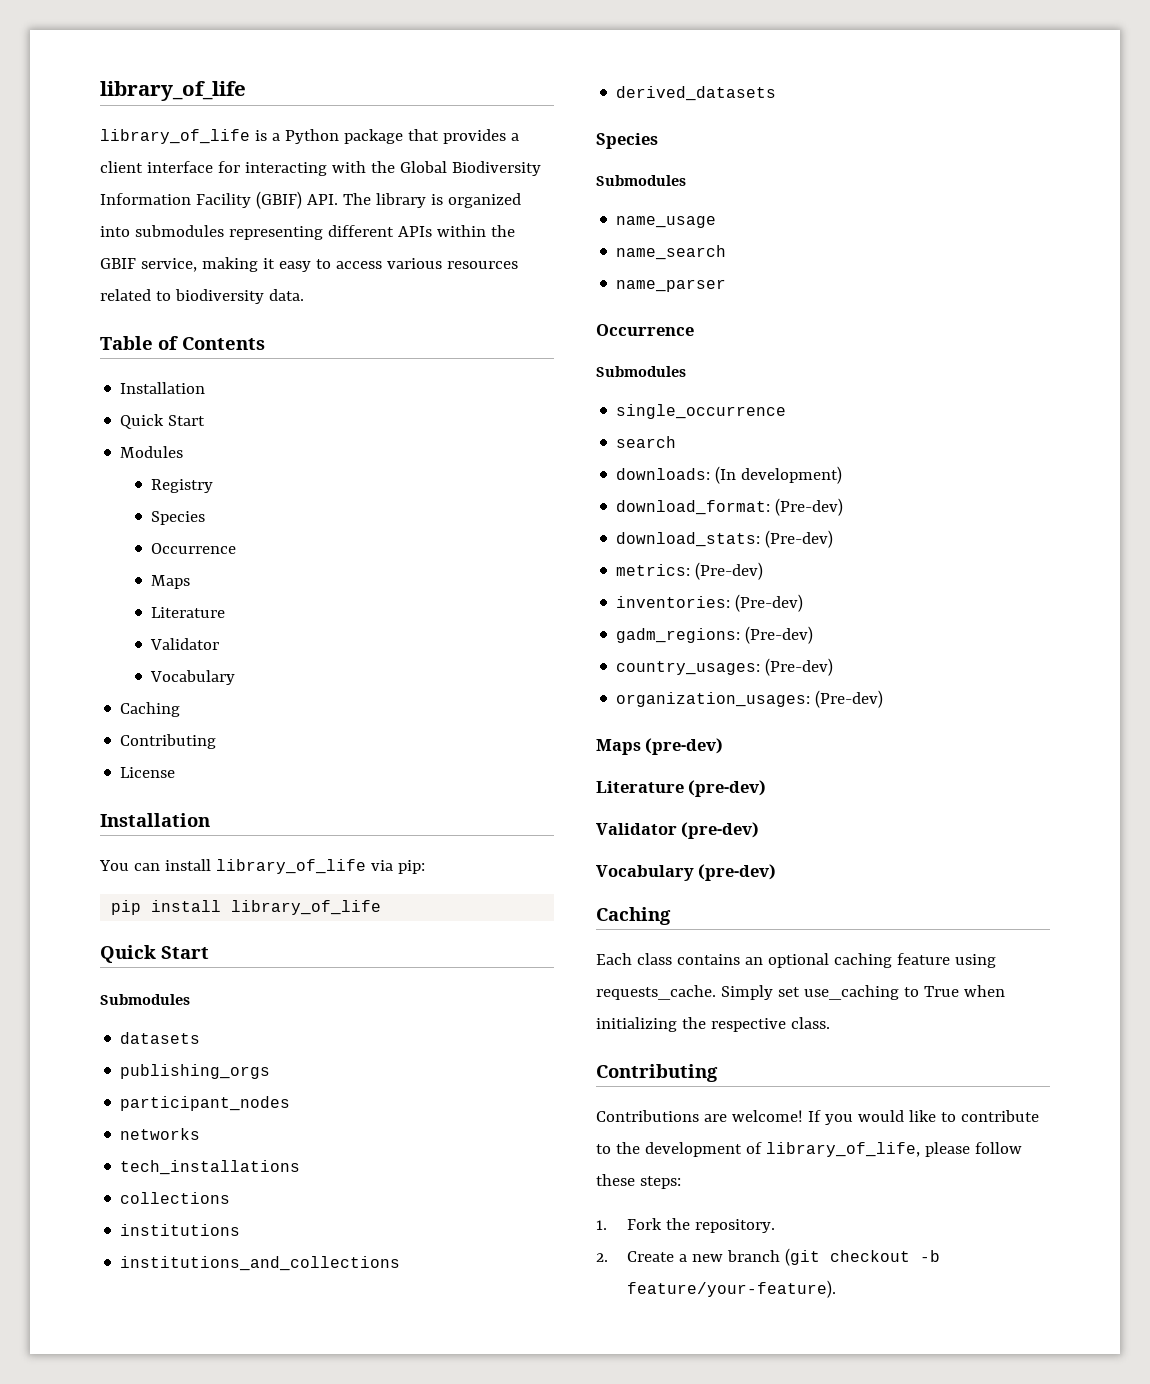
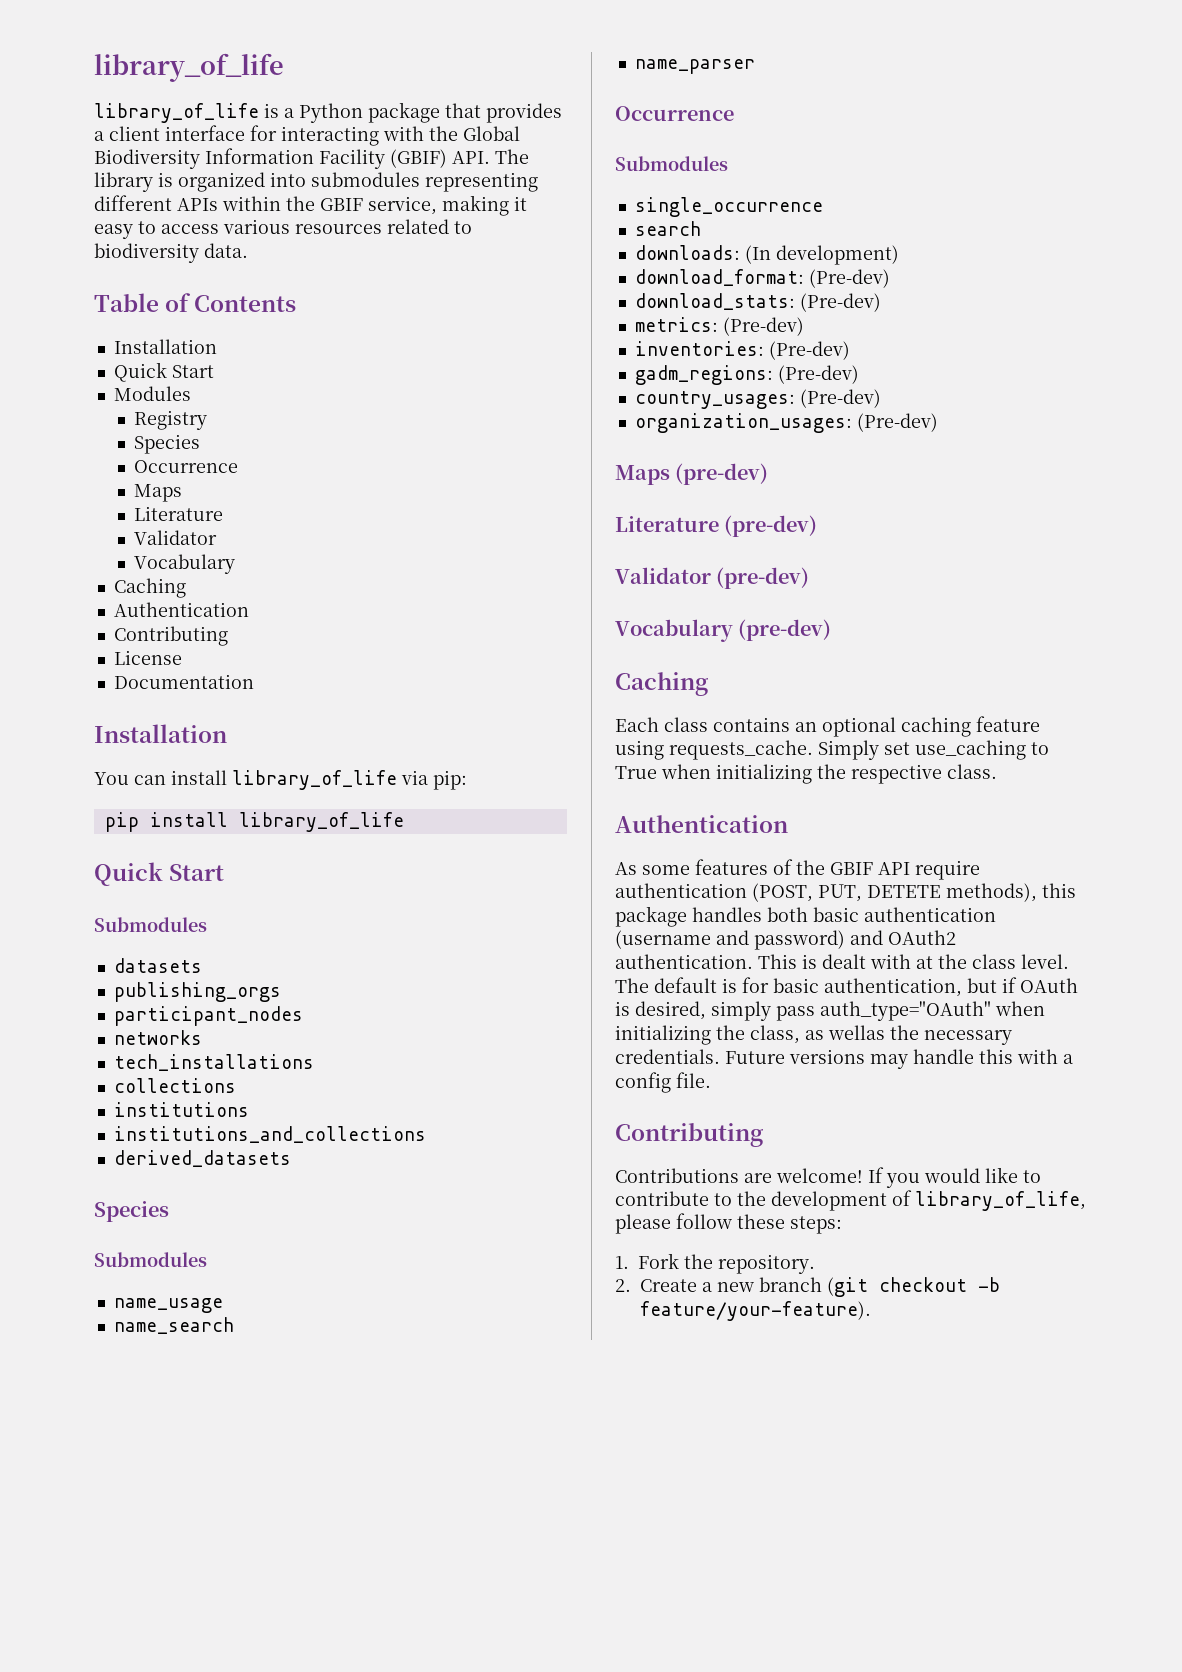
(181, 709) none -> [113,602,249,617] // Authentication
(176, 772) none -> [113,674,254,689] // Documentation
(830, 1023) none -> [615,815,788,833] [615,859,980,880] [615,883,1076,902] [615,906,996,927] [615,930,956,950] [615,954,1069,969] [615,977,1078,997] [615,1001,1045,1021] [615,1025,1012,1045] [615,1049,1073,1069] [615,1072,711,1093] // Authentication // As some features of the GBIF API require authentication (POST, PUT, DETETE methods), this package handles both basic authentication (username and password) and OAuth2 authentication. This is dealt with at the class level. The default is for basic authentication, but if OAuth is desired, simply pass auth_type="OAuth" when initializing the class, as wellas the necessary credentials. Future versions may handle this with a config file.

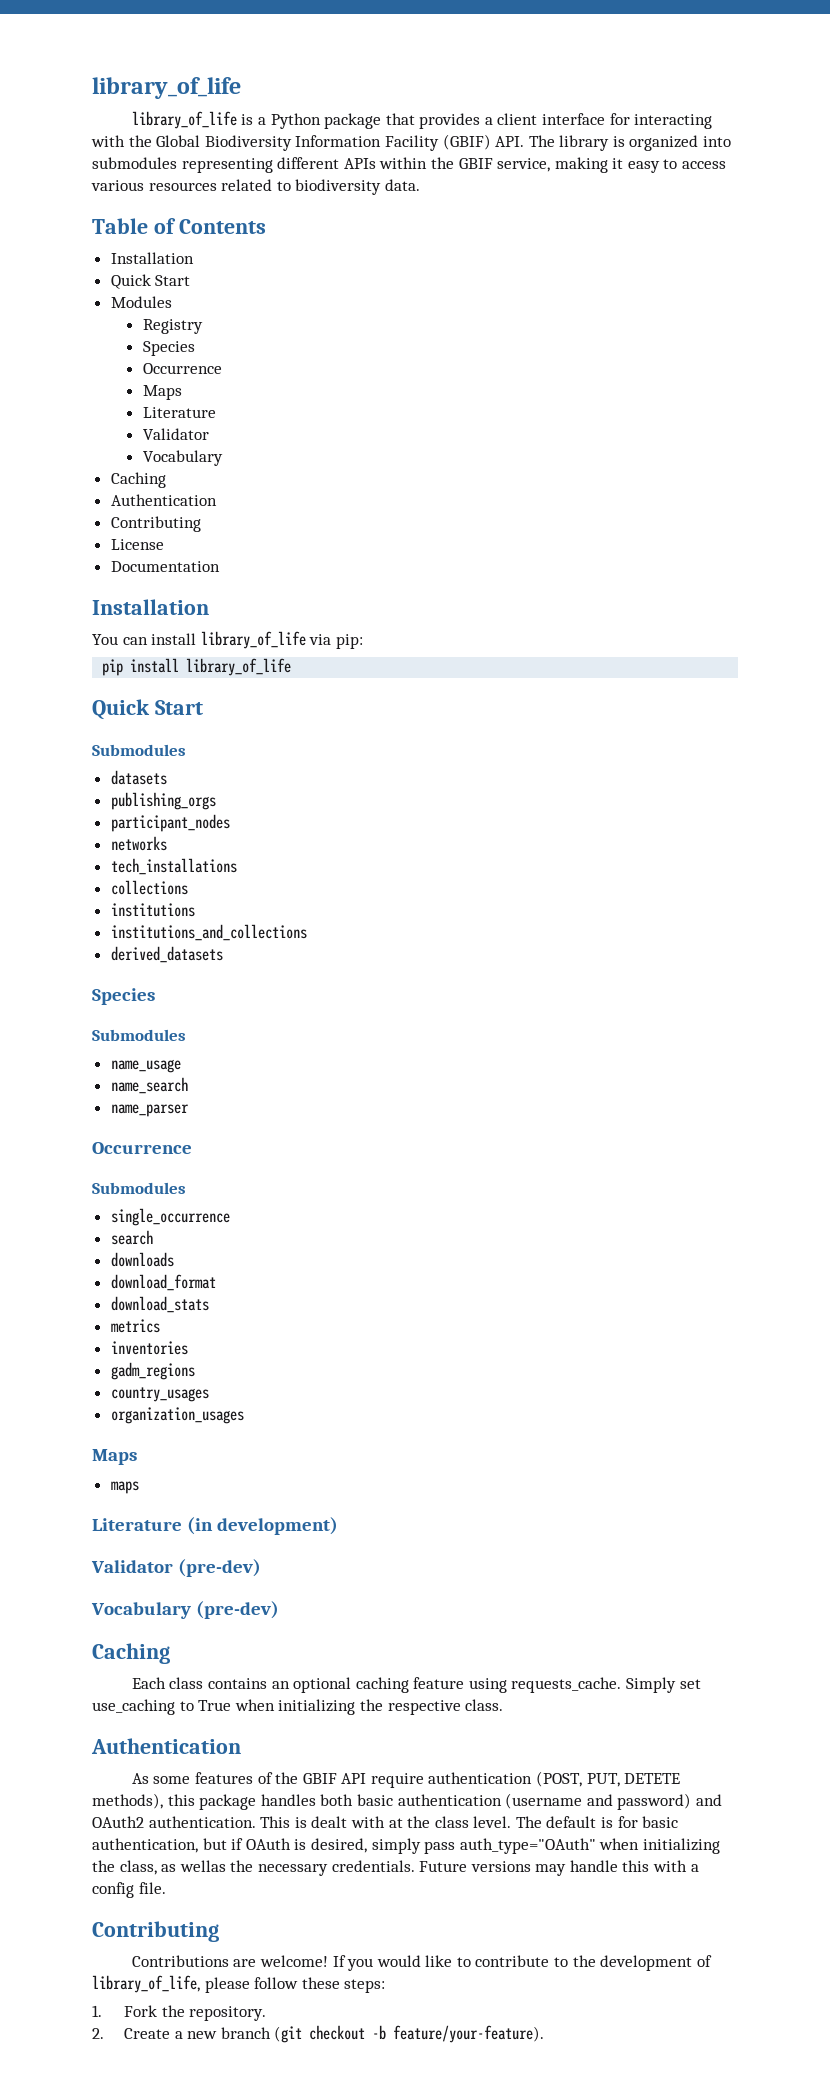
[634,245,899,265] [634,269,890,288] [634,293,881,312] [634,317,804,336] [634,341,850,360] [634,365,859,385] [634,389,881,409] [634,413,938,433] [615,463,769,485] [615,515,818,537] downloads: (In development) // download_format: (Pre-dev) // download_stats: (Pre-dev) // metrics: (Pre-dev) // inventories: (Pre-dev) // gadm_regions: (Pre-dev) // country_usages: (Pre-dev) // organization_usages: (Pre-dev) // Maps (pre-dev) // Literature (pre-dev) -> [110,1252,174,1267] [110,1274,216,1291] [110,1296,209,1313] [110,1319,160,1333] [110,1341,188,1355] [110,1362,195,1380] [110,1387,209,1402] [110,1407,244,1424] [92,1449,137,1465] [110,1481,139,1494] [92,1517,339,1535] downloads // download_format // download_stats // metrics // inventories // gadm_regions // country_usages // organization_usages // Maps // maps // Literature (in development)

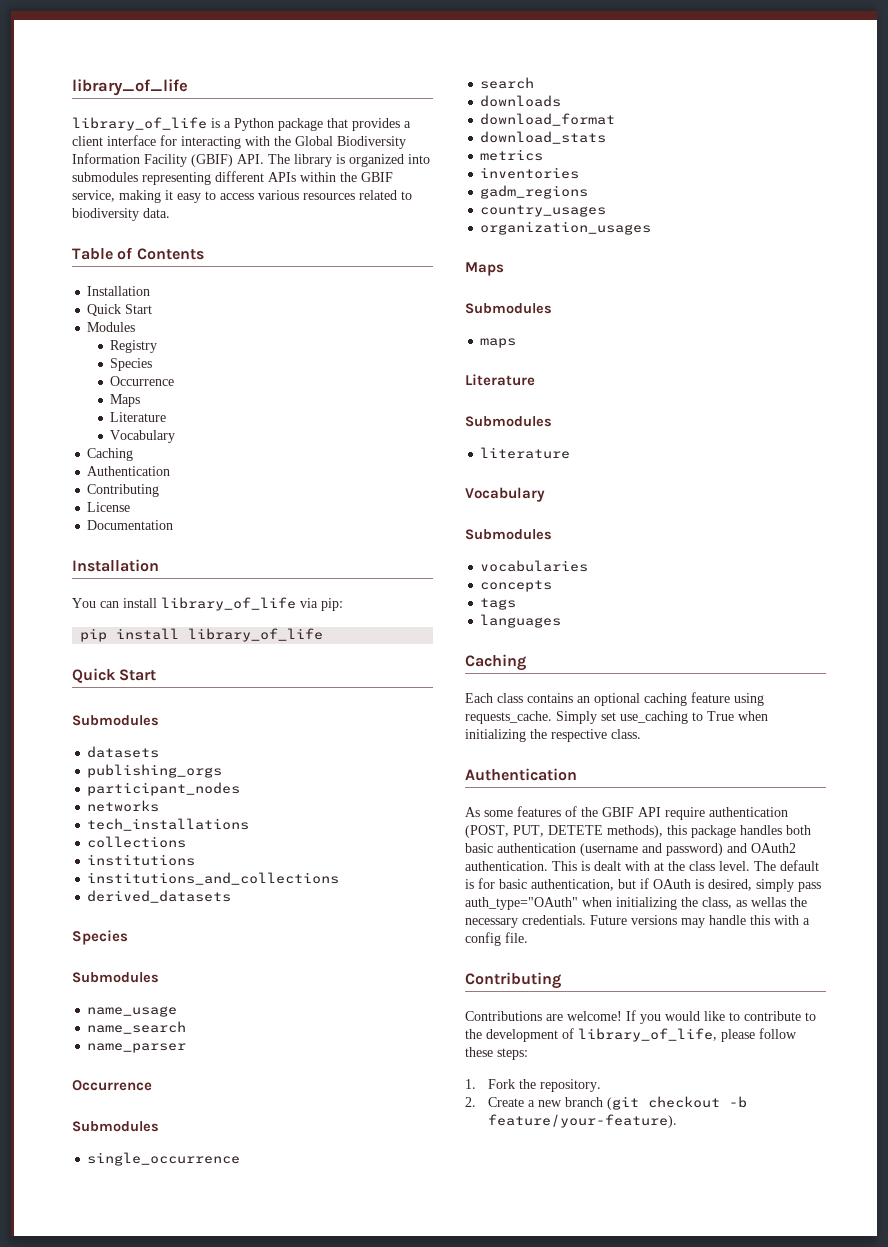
[142,428,209,440] // Validator -> (167, 417) none
(137, 1457) none -> [465,303,552,314] // Submodules
[187,1517,339,1535] [91,1559,262,1577] [91,1601,280,1619] (in development) // Validator (pre-dev) // Vocabulary (pre-dev) -> [465,416,552,427] [480,447,571,459] [465,487,545,502] [465,529,552,540] [480,560,589,572] [480,580,553,592] [480,598,517,610] [480,614,562,628] // Submodules // literature // Vocabulary // Submodules // vocabularies // concepts // tags // languages

